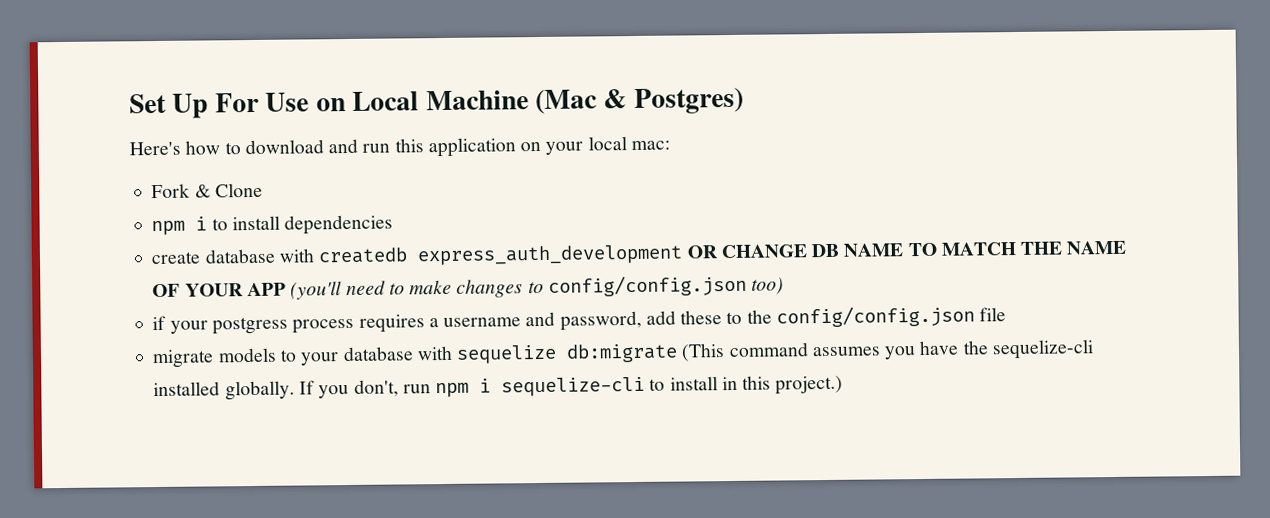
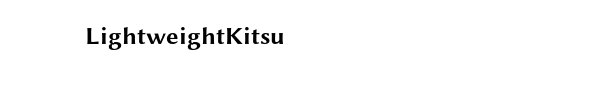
[129,87,744,119] [129,136,670,158] [151,182,263,199] [151,214,394,236] [151,240,1127,266] [152,274,785,300] [152,305,1007,335] [152,339,1094,369] [153,375,844,401] Set Up For Use on Local Machine (Mac & Postgres) // Here's how to download and run this application on your local mac: // Fork & Clone // npm i to install dependencies // create database with createdb express_auth_development OR CHANGE DB NAME TO MATCH THE NAME OF YOUR APP (you'll need to make changes to config/config.json too) // if your postgress process requires a username and password, add these to the config/config.json file // migrate models to your database with sequelize db:migrate (This command assumes you have the sequelize-cli installed globally. If you don't, run npm i sequelize-cli to install in this project.) -> [85,27,285,50] LightweightKitsu

